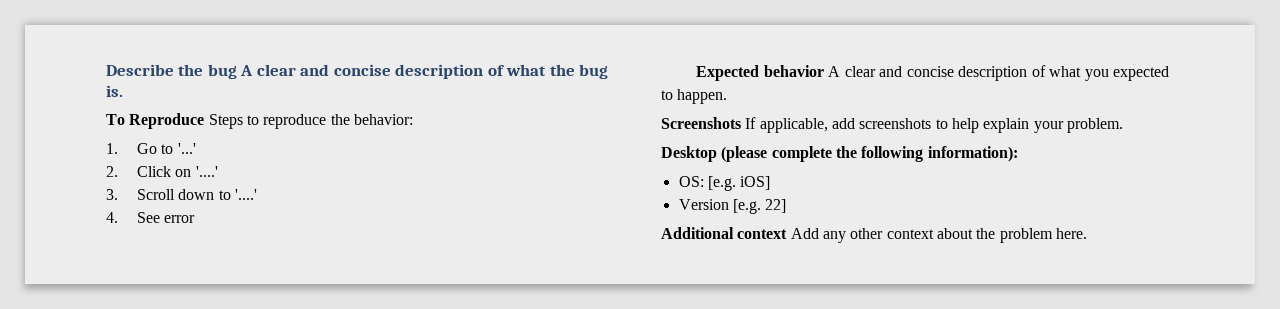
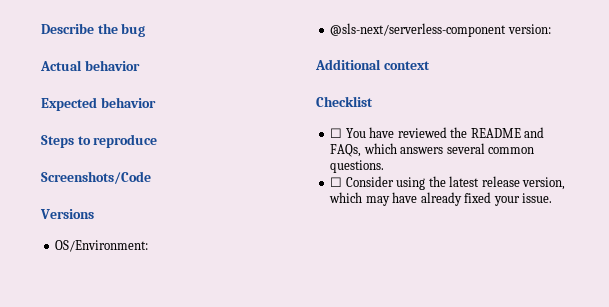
[240,64,609,79] [106,85,123,97] [106,113,413,129] [106,143,196,154] [106,166,218,177] [106,189,257,200] [106,212,196,223] [696,65,1169,81] [661,89,728,104] [661,117,1123,133] [661,146,1018,162] [678,176,771,191] [678,199,787,214] [661,227,1087,243] A clear and concise description of what the bug is. // To Reproduce Steps to reproduce the behavior: // 1. Go to '...' // 2. Click on '....' // 3. Scroll down to '....' // 4. See error // Expected behavior A clear and concise description of what you expected to happen. // Screenshots If applicable, add screenshots to help explain your problem. // Desktop (please complete the following information): // OS: [e.g. iOS] // Version [e.g. 22] // Additional context Add any other context about the problem here. -> [40,60,140,71] [41,97,156,111] [41,134,158,148] [41,171,151,184] [40,209,94,219] [55,240,149,252] [330,23,551,37] [315,59,430,70] [316,96,373,107] [330,127,545,138] [330,143,535,157] [330,160,385,173] [330,176,566,190] [329,192,553,206] // Actual behavior // Expected behavior // Steps to reproduce // Screenshots/Code // Versions // OS/Environment: // @sls-next/serverless-component version: // Additional context // Checklist // ☐ You have reviewed the README and FAQs, which answers several common questions. // ☐ Consider using the latest release version, which may have already fixed your issue.

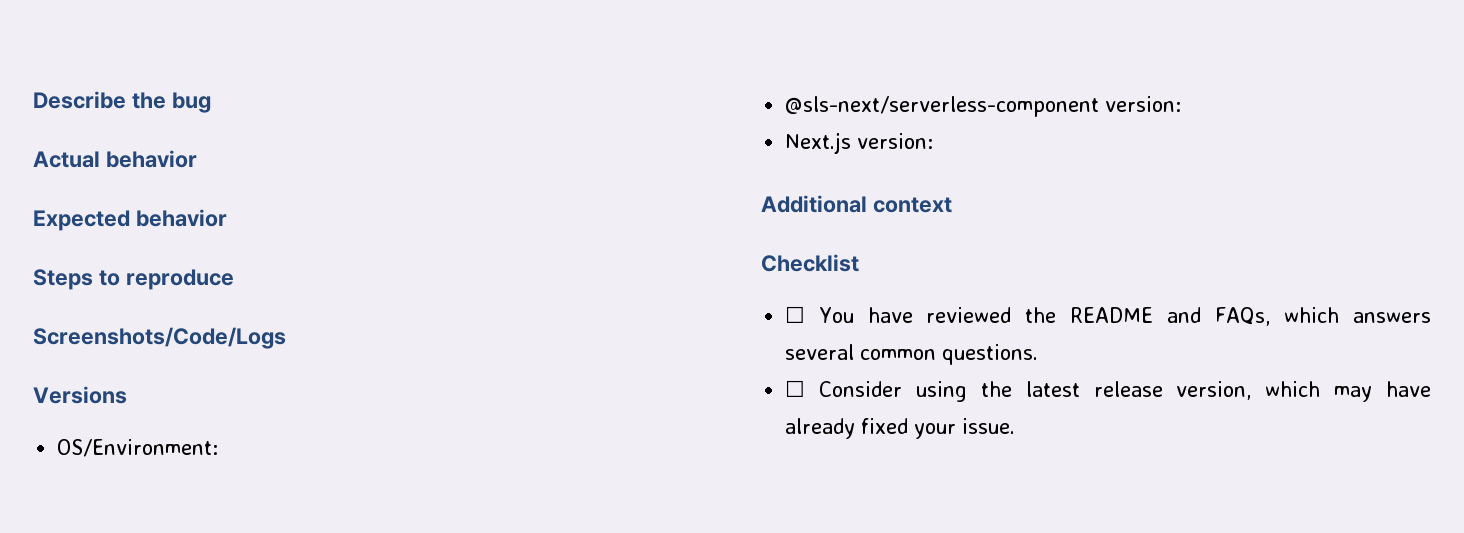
[41,171,151,184] Screenshots/Code -> [33,327,286,349] Screenshots/Code/Logs
(551, 29) none -> [785,132,934,154] // Next.js version:

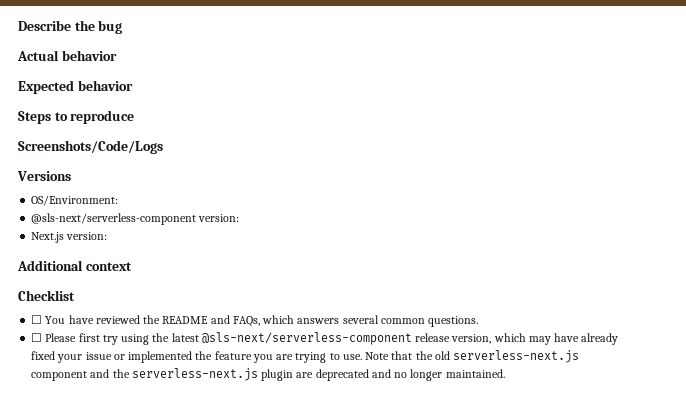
[819,381,903,397] Consider -> [45,333,118,345] Please first try
(1080, 389) none -> [201,332,412,345] @sls-next/serverless-component
[962,418,1016,434] issue. -> [85,350,580,363] [31,368,505,381] issue or implemented the feature you are trying to use. Note that the old serverless-next.js component and the serverless-next.js plugin are deprecated and no longer maintained.

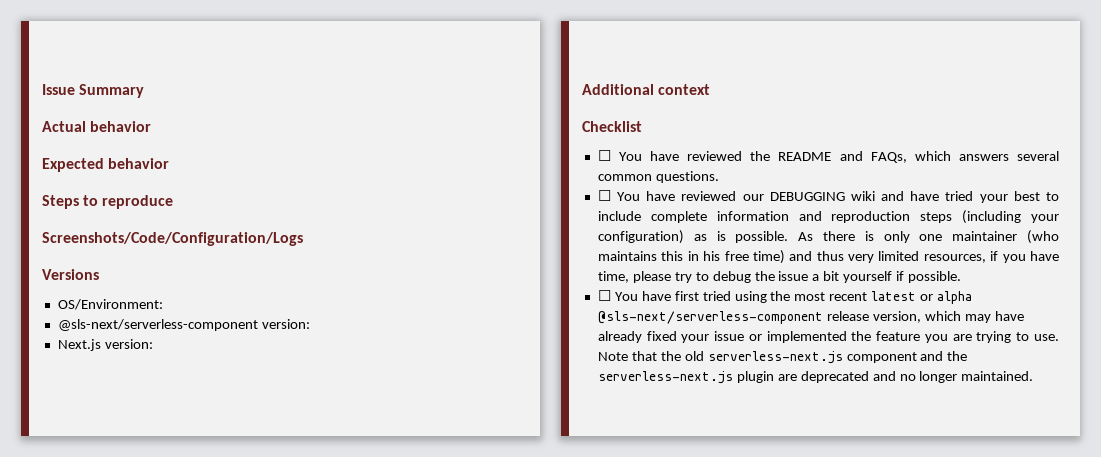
[18,20,123,34] Describe the bug -> [42,84,145,98] Issue Summary
[18,140,163,154] Screenshots/Code/Logs -> [42,232,303,246] Screenshots/Code/Configuration/Logs
[45,333,199,345] Please first try using the latest -> [617,191,1059,203] [597,210,1059,224] [597,230,1059,244] [597,250,1059,264] [597,271,962,283] [597,290,973,304] You have reviewed our DEBUGGING wiki and have tried your best to include complete information and reproduction steps (including your configuration) as is possible. As there is only one maintainer (who maintains this in his free time) and thus very limited resources, if you have time, please try to debug the issue a bit yourself if possible. // ☐ You have first tried using the most recent latest or alpha

